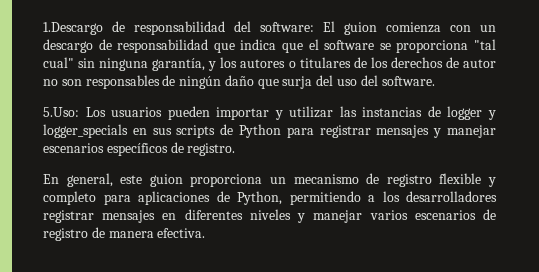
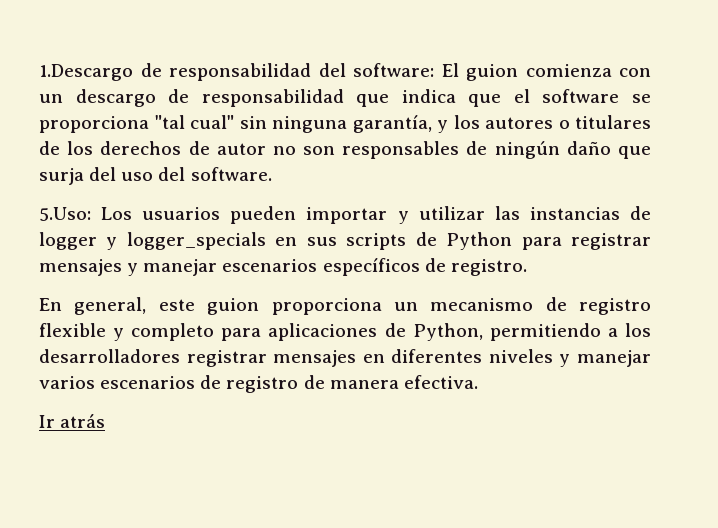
(206, 233) none -> [39,414,106,428] // Ir atrás

